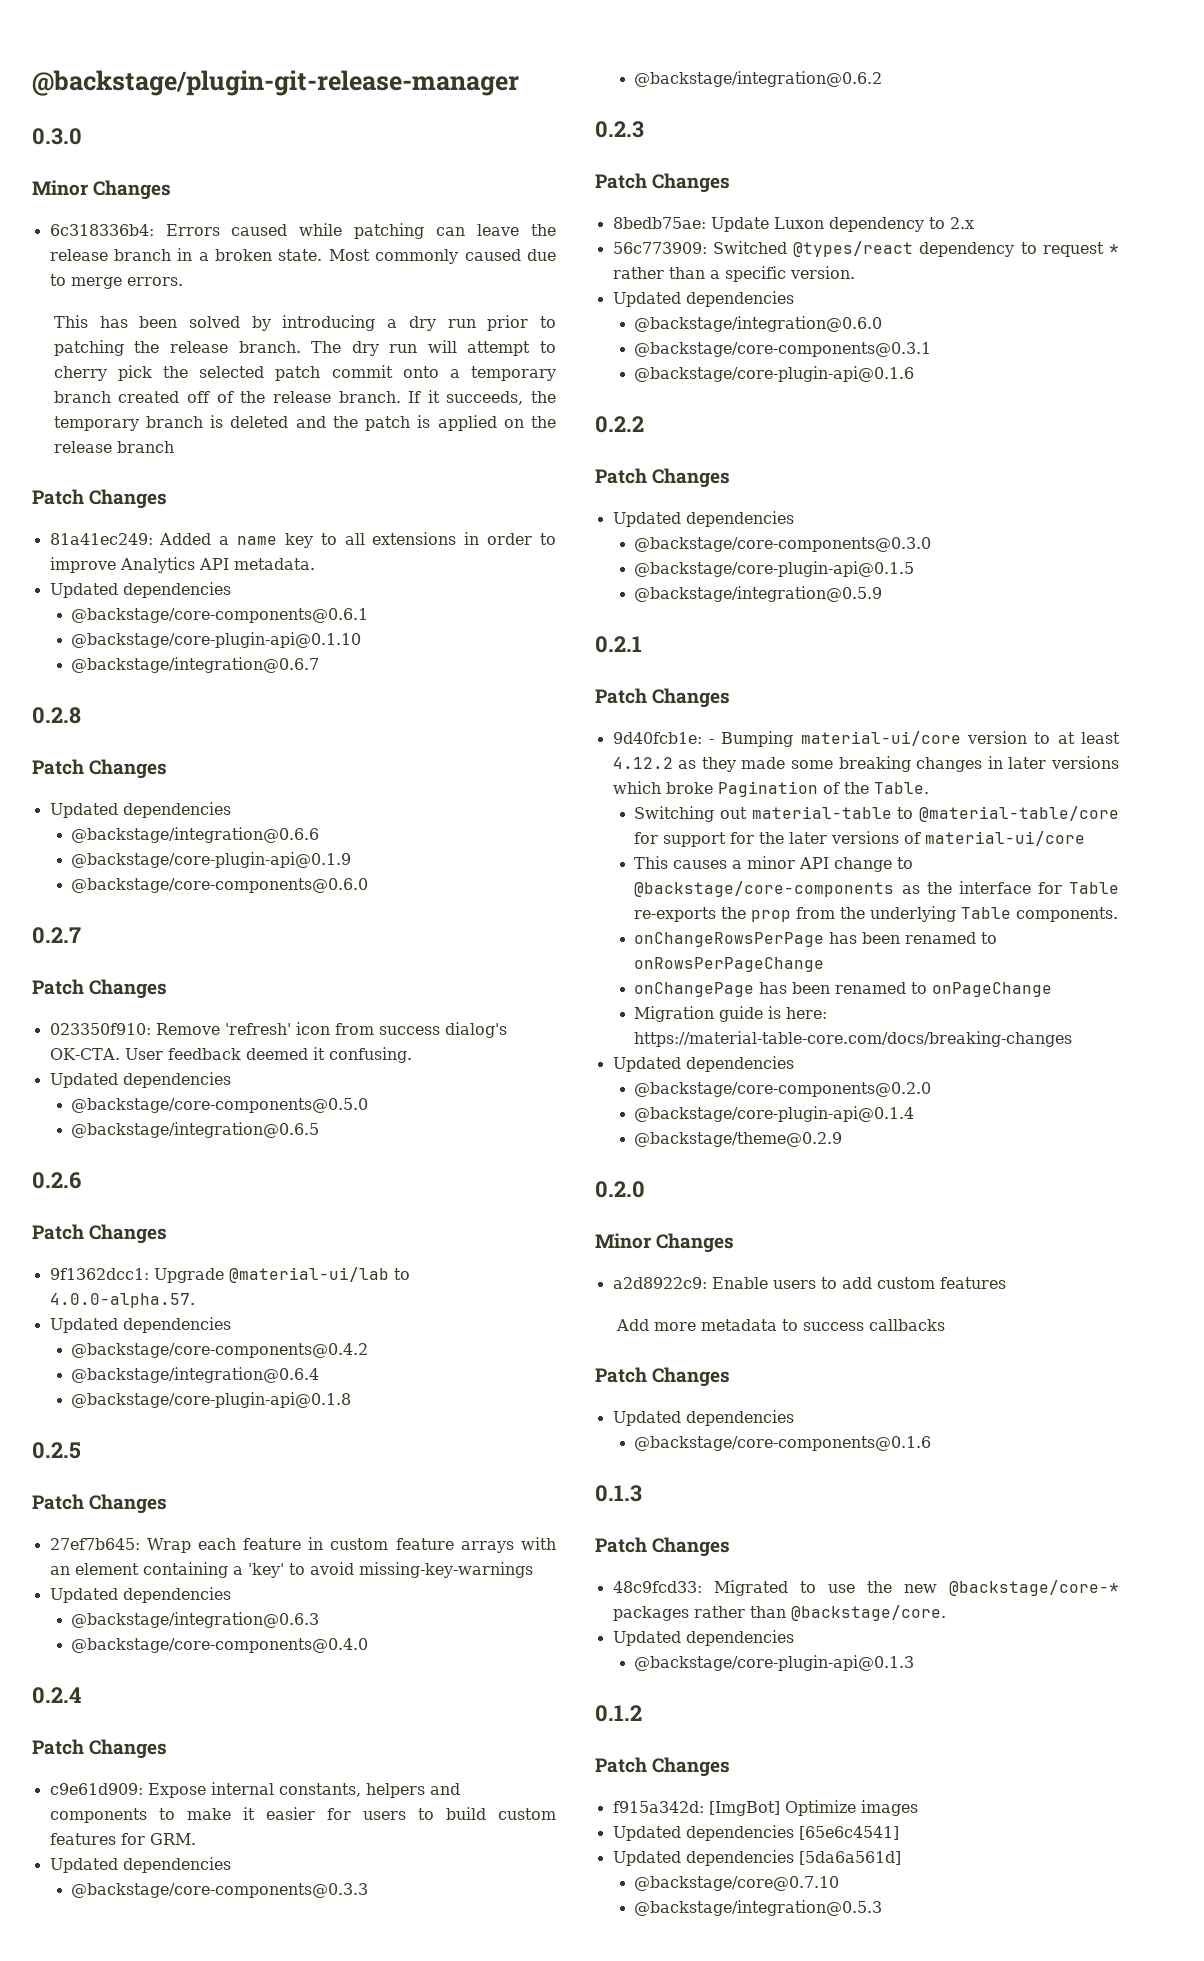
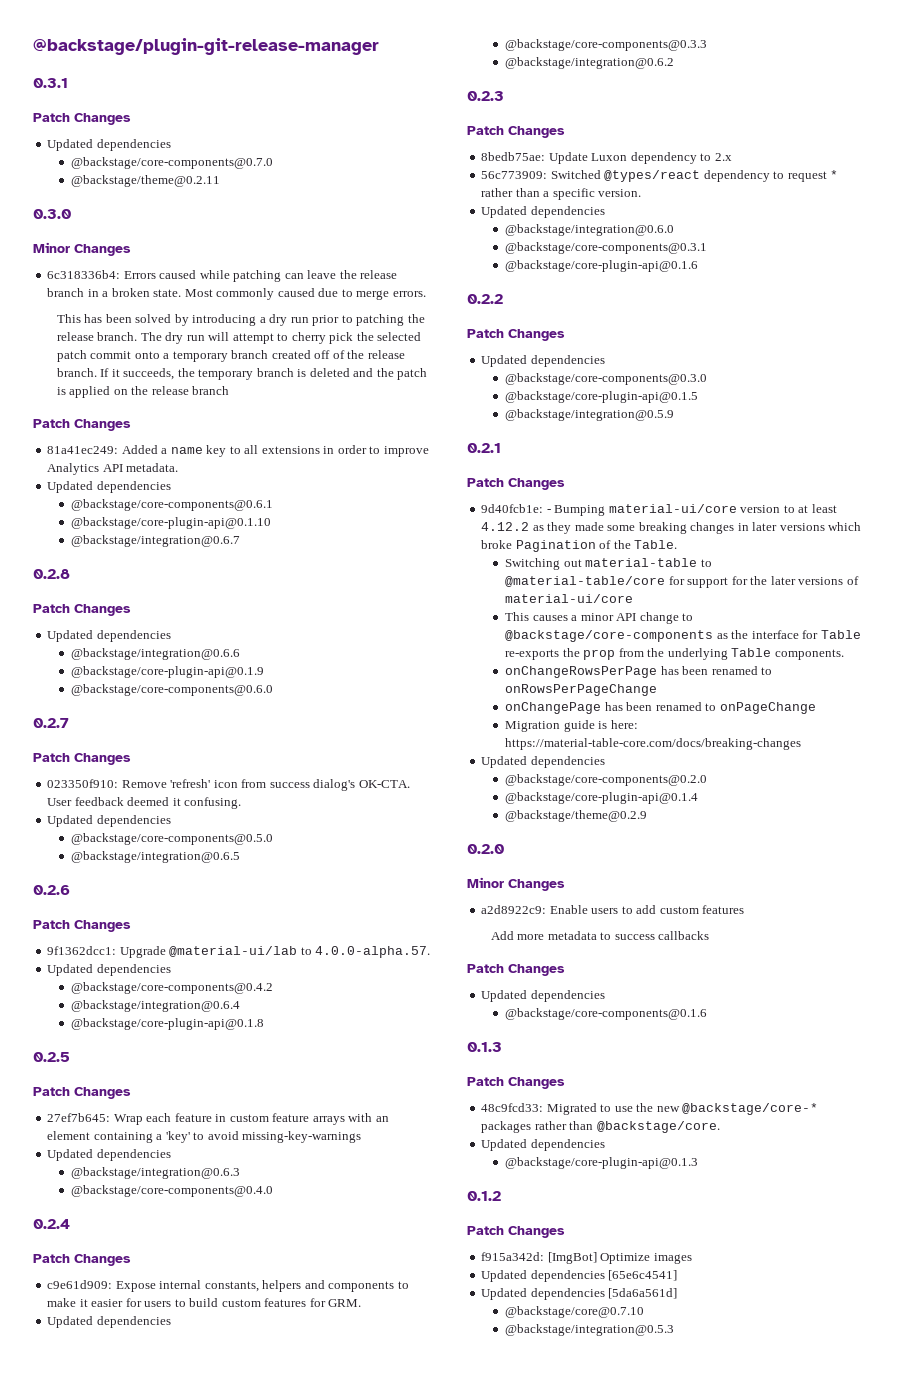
(519, 83) none -> [33,78,68,88] [33,113,131,125] [47,139,171,151] [71,157,274,169] [71,175,221,187] // 0.3.1 // Patch Changes // Updated dependencies // @backstage/core-components@0.7.0 // @backstage/theme@0.2.11

